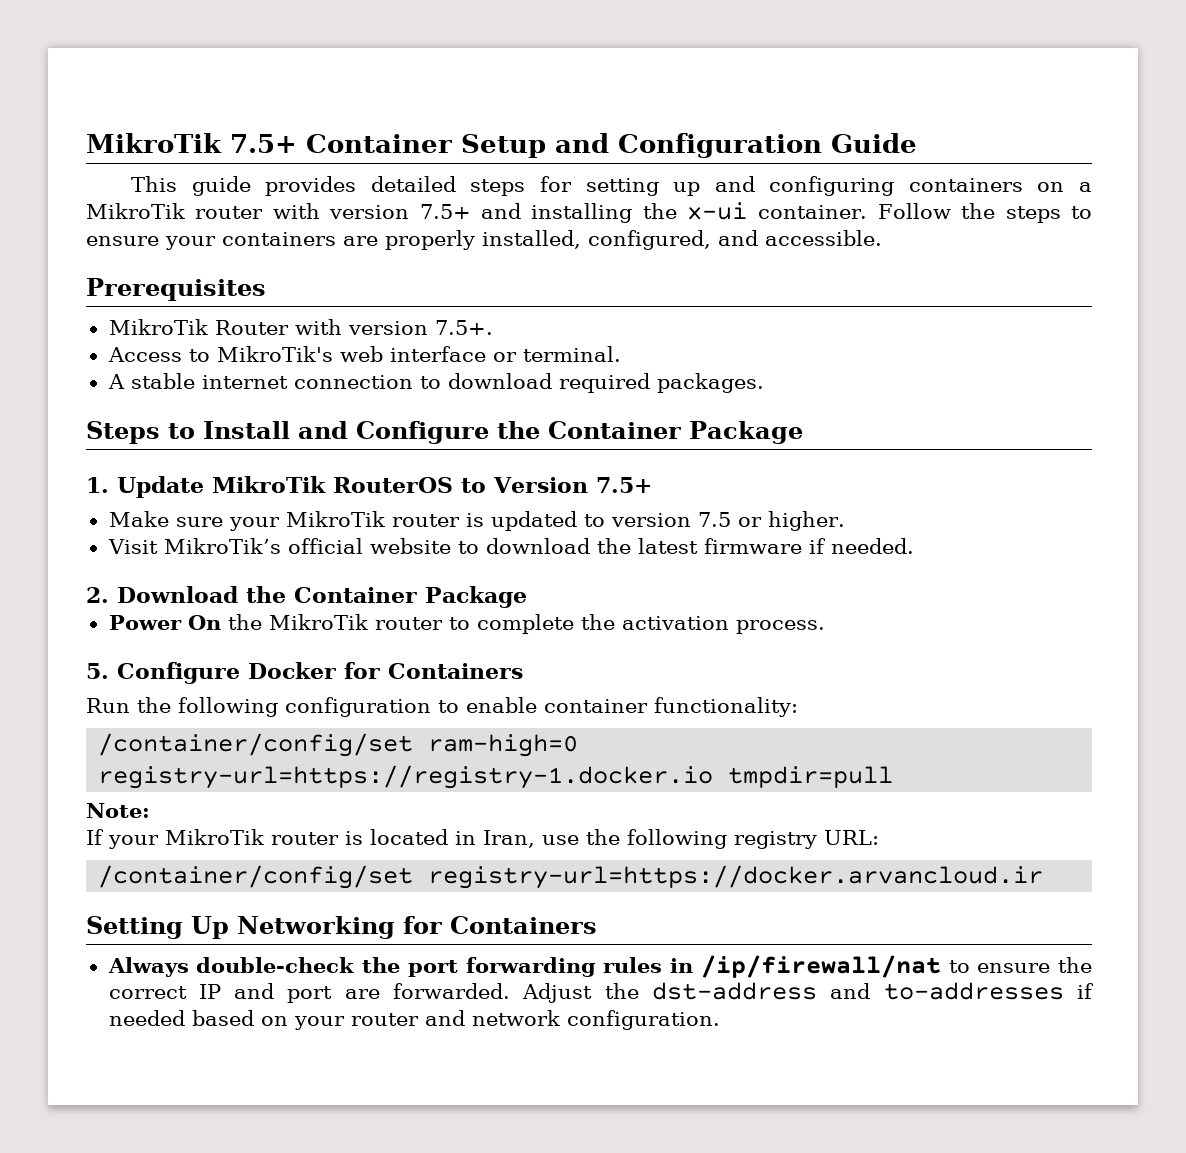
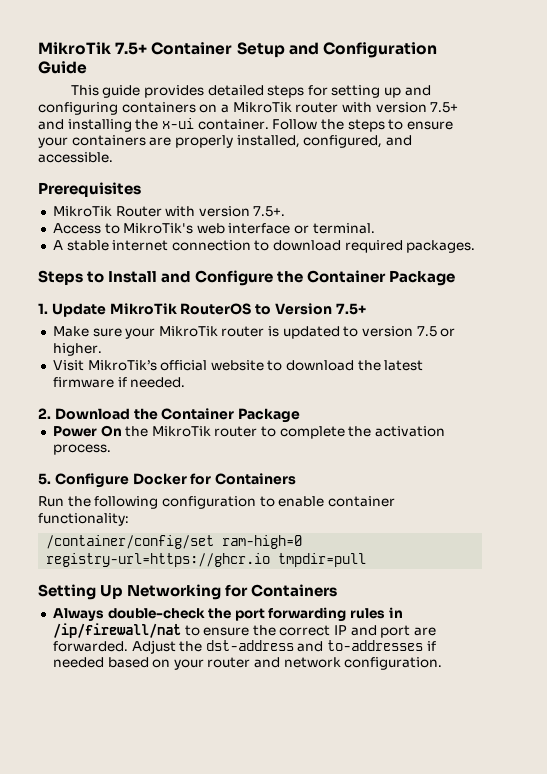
[98,765,714,789] registry-url=https://registry-1.docker.io -> [46,553,271,567] registry-url=https://ghcr.io
[86,803,150,818] [86,829,879,849] [98,865,1044,889] // Note: // If your MikroTik router is located in Iran, use the following registry URL: // /container/config/set registry-url=https://docker.arvancloud.ir -> (367, 560) none

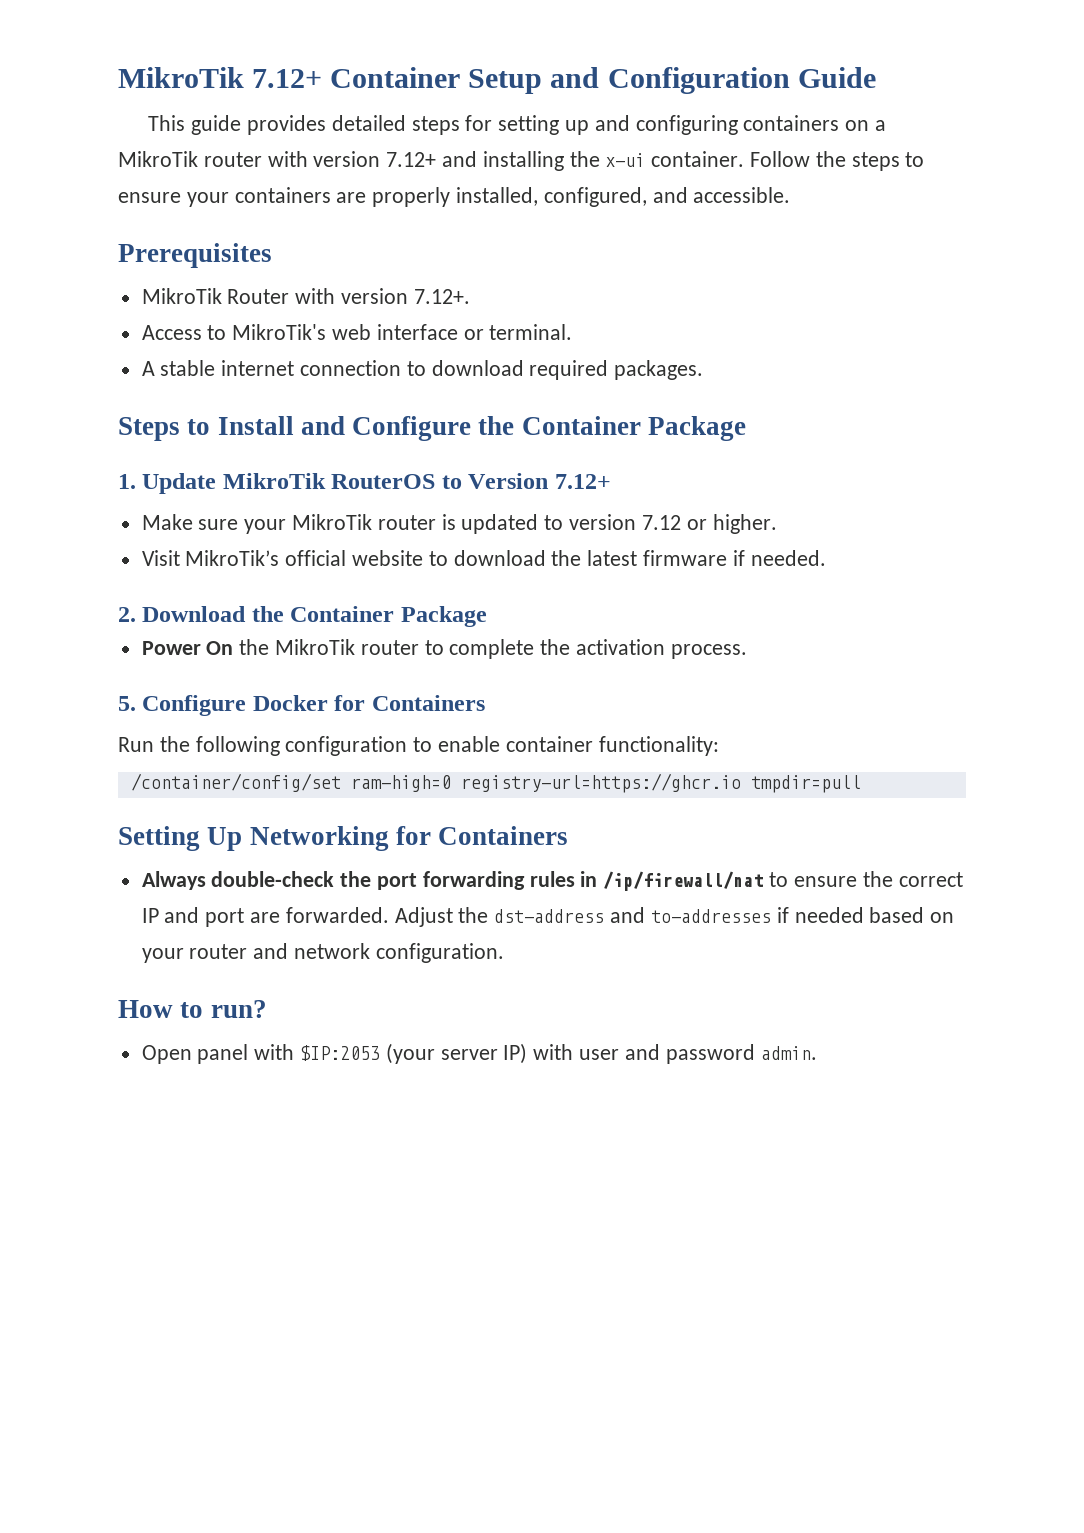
[38,42,148,55] MikroTik 7.5+ -> [118,67,323,88] MikroTik 7.12+
[430,102,459,113] 7.5+ -> [386,152,437,167] 7.12+
[253,206,286,217] 7.5+. -> [413,289,470,304] 7.12+.
[335,303,366,315] 7.5+ -> [554,474,611,489] 7.12+
[416,326,437,337] 7.5 -> [641,515,681,530] 7.12
(443, 663) none -> [118,1000,267,1018] [141,1043,817,1064] // How to run? // Open panel with $IP:2053 (your server IP) with user and password admin.

